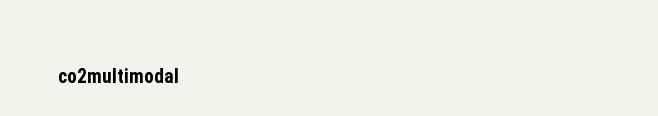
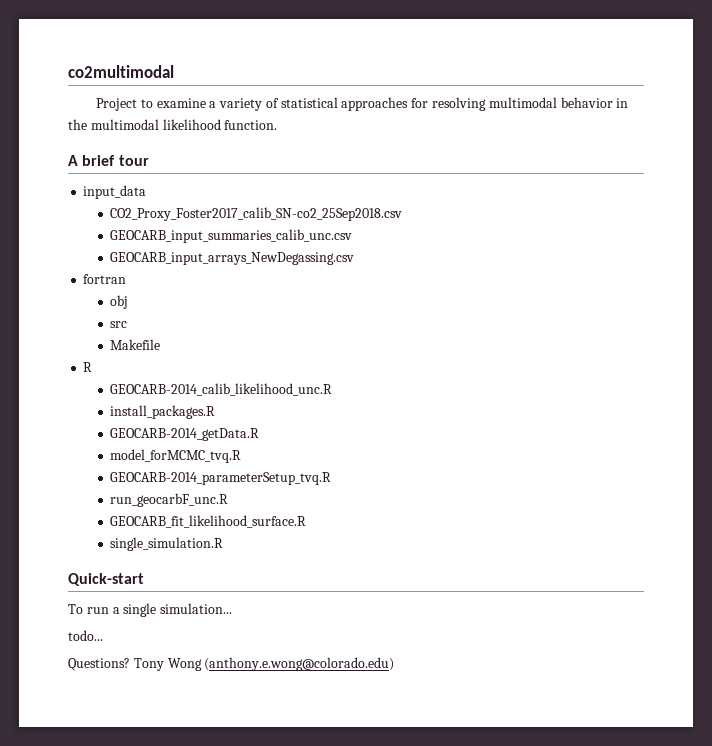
(179, 75) none -> [95,97,629,111] [68,119,278,130] [68,155,149,166] [83,185,147,199] [110,207,403,221] [110,229,353,243] [110,252,355,265] [83,274,127,284] [110,295,129,309] [110,321,128,328] [110,339,161,350] [83,362,93,372] [110,383,333,396] [110,405,216,419] [110,428,260,441] [110,449,242,463] [110,472,332,485] [110,493,229,507] [110,515,307,528] [110,537,224,551] [68,573,144,586] [68,603,233,617] [68,630,103,641] [68,657,395,671] // Project to examine a variety of statistical approaches for resolving multimodal behavior in the multimodal likelihood function. // A brief tour // input_data // CO2_Proxy_Foster2017_calib_SN-co2_25Sep2018.csv // GEOCARB_input_summaries_calib_unc.csv // GEOCARB_input_arrays_NewDegassing.csv // fortran // obj // src // Makefile // R // GEOCARB-2014_calib_likelihood_unc.R // install_packages.R // GEOCARB-2014_getData.R // model_forMCMC_tvq.R // GEOCARB-2014_parameterSetup_tvq.R // run_geocarbF_unc.R // GEOCARB_fit_likelihood_surface.R // single_simulation.R // Quick-start // To run a single simulation... // todo... // Questions? Tony Wong (anthony.e.wong@colorado.edu)

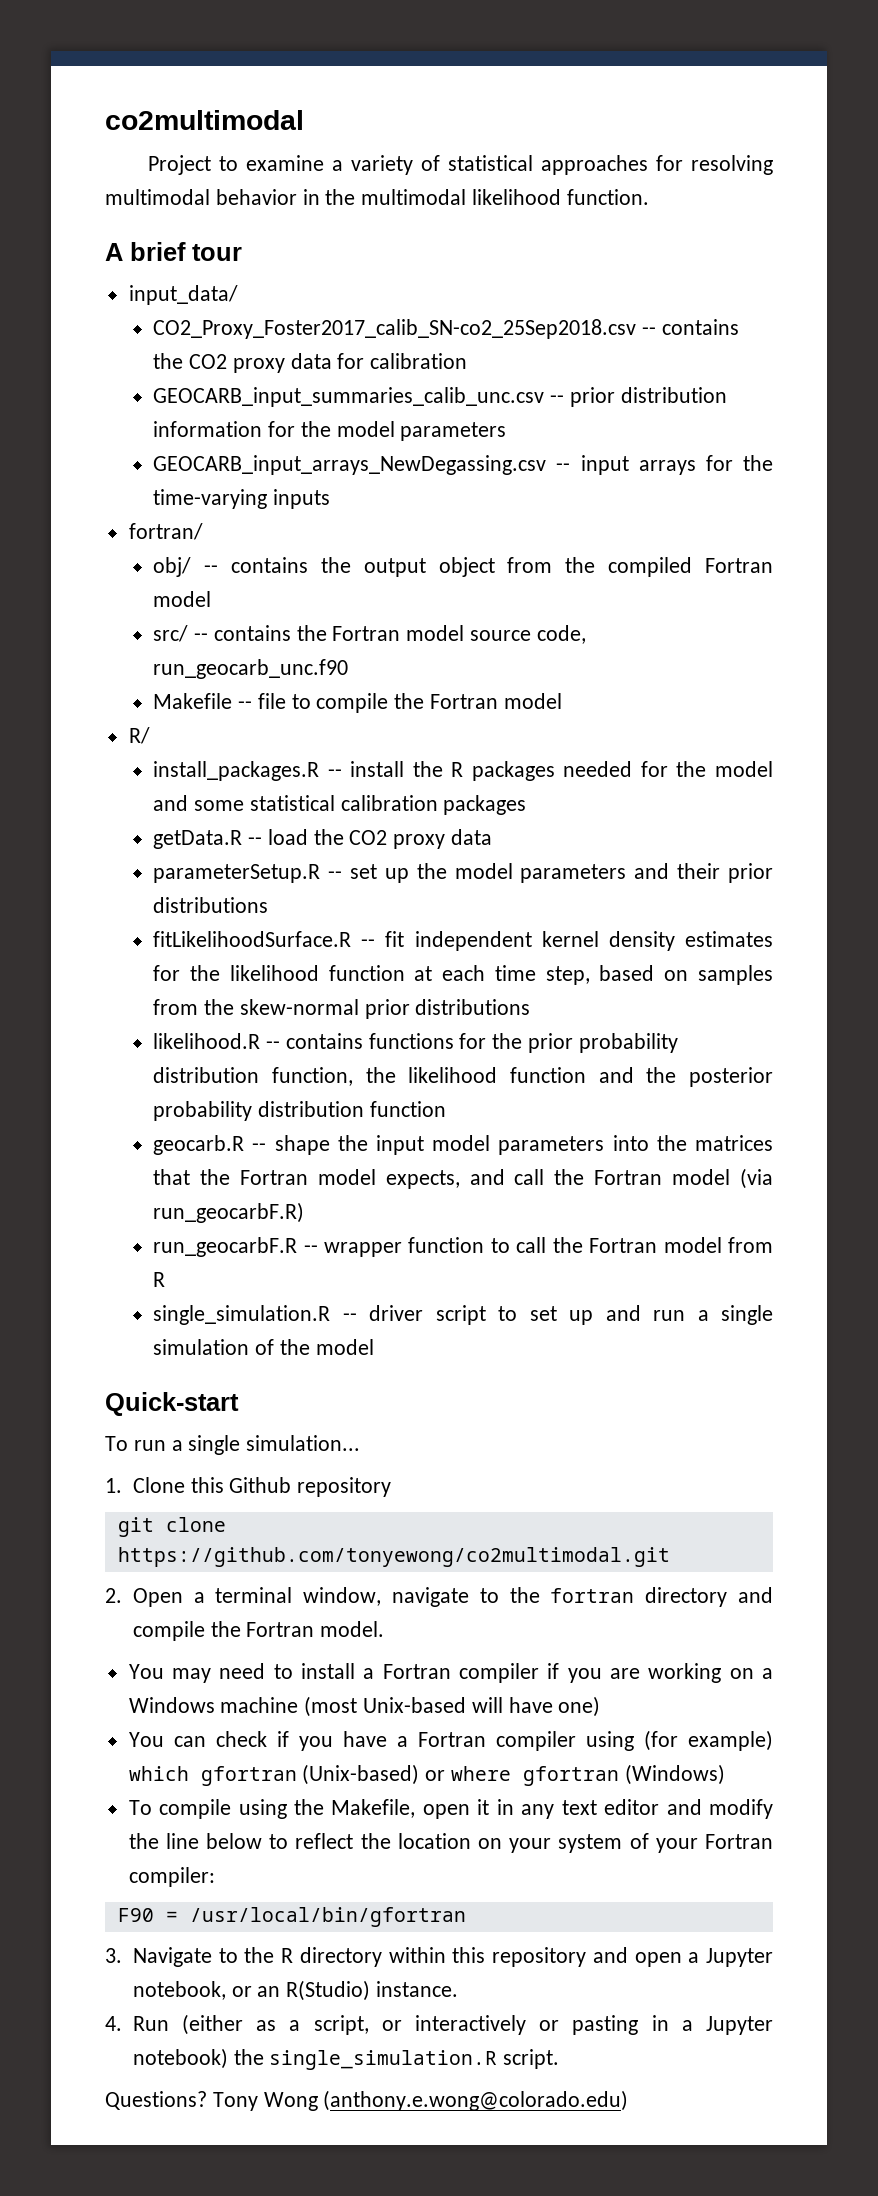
[83,185,147,199] input_data -> [128,285,238,305] input_data/
[110,229,353,243] [110,252,355,265] [83,274,127,284] [110,295,129,309] [110,321,128,328] [110,339,161,350] [83,362,93,372] [110,383,333,396] [110,405,216,419] [110,428,260,441] [110,449,242,463] [110,472,332,485] [110,493,229,507] [110,515,307,528] [110,537,224,551] // GEOCARB_input_summaries_calib_unc.csv // GEOCARB_input_arrays_NewDegassing.csv // fortran // obj // src // Makefile // R // GEOCARB-2014_calib_likelihood_unc.R // install_packages.R // GEOCARB-2014_getData.R // model_forMCMC_tvq.R // GEOCARB-2014_parameterSetup_tvq.R // run_geocarbF_unc.R // GEOCARB_fit_likelihood_surface.R // single_simulation.R -> [642,319,739,335] [153,353,468,373] [153,387,727,407] [153,421,507,441] [153,455,773,475] [153,489,331,509] [128,523,203,540] [153,557,773,577] [153,591,212,607] [153,625,586,644] [153,659,349,679] [153,693,562,713] [128,727,150,744] [153,761,774,781] [153,795,527,815] [153,829,493,849] [153,863,773,883] [153,897,269,913] [153,931,774,951] [153,965,773,985] [153,999,531,1019] [153,1033,678,1053] [153,1067,773,1087] [153,1101,446,1121] [153,1135,773,1155] [153,1168,773,1189] [153,1202,305,1223] [153,1237,773,1257] [153,1272,166,1287] [153,1305,774,1325] [153,1339,374,1355] -- contains the CO2 proxy data for calibration // GEOCARB_input_summaries_calib_unc.csv -- prior distribution information for the model parameters // GEOCARB_input_arrays_NewDegassing.csv -- input arrays for the time-varying inputs // fortran/ // obj/ -- contains the output object from the compiled Fortran model // src/ -- contains the Fortran model source code, run_geocarb_unc.f90 // Makefile -- file to compile the Fortran model // R/ // install_packages.R -- install the R packages needed for the model and some statistical calibration packages // getData.R -- load the CO2 proxy data // parameterSetup.R -- set up the model parameters and their prior distributions // fitLikelihoodSurface.R -- fit independent kernel density estimates for the likelihood function at each time step, based on samples from the skew-normal prior distributions // likelihood.R -- contains functions for the prior probability distribution function, the likelihood function and the posterior probability distribution function // geocarb.R -- shape the input model parameters into the matrices that the Fortran model expects, and call the Fortran model (via run_geocarbF.R) // run_geocarbF.R -- wrapper function to call the Fortran model from R // single_simulation.R -- driver script to set up and run a single simulation of the model
[68,630,103,641] todo... -> [105,1477,392,1497] [117,1517,226,1537] [117,1547,670,1567] [105,1587,773,1607] [132,1621,385,1641] [128,1663,774,1683] [128,1696,601,1717] [128,1730,773,1751] [128,1764,725,1786] [128,1799,773,1819] [128,1833,773,1853] [128,1867,215,1887] [117,1907,466,1927] [105,1947,773,1967] [132,1980,458,2001] [105,2014,773,2035] [132,2048,560,2070] 1. Clone this Github repository // git clone https://github.com/tonyewong/co2multimodal.git // 2. Open a terminal window, navigate to the fortran directory and compile the Fortran model. // You may need to install a Fortran compiler if you are working on a Windows machine (most Unix-based will have one) // You can check if you have a Fortran compiler using (for example) which gfortran (Unix-based) or where gfortran (Windows) // To compile using the Makefile, open it in any text editor and modify the line below to reflect the location on your system of your Fortran compiler: // F90 = /usr/local/bin/gfortran // 3. Navigate to the R directory within this repository and open a Jupyter notebook, or an R(Studio) instance. // 4. Run (either as a script, or interactively or pasting in a Jupyter notebook) the single_simulation.R script.

